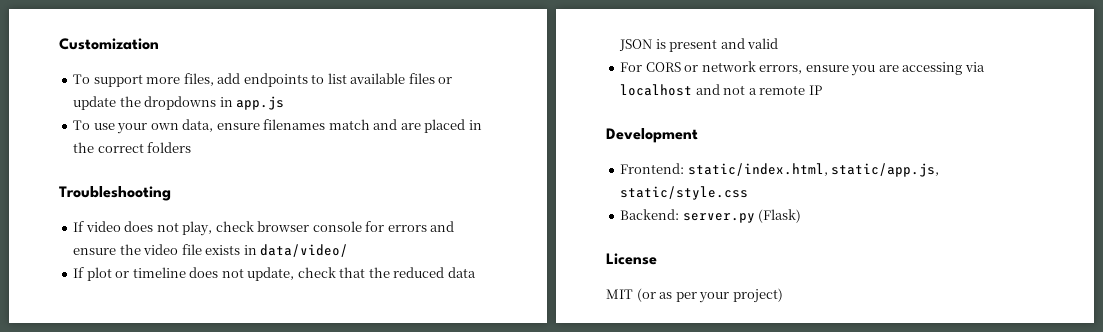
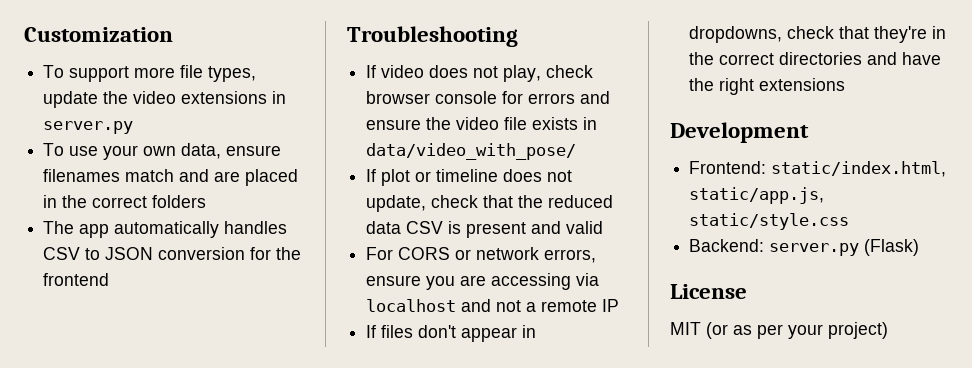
[183,73,453,87] [73,96,285,110] files, add endpoints to list available files or update the dropdowns in app.js -> [180,65,257,82] [43,91,287,108] [43,121,134,134] file types, update the video extensions in server.py
(192, 147) none -> [43,221,288,238] [43,247,302,260] [43,273,110,286] // The app automatically handles CSV to JSON conversion for the frontend
[260,244,349,257] data/video/ -> [366,143,577,160] data/video_with_pose/
[619,39,653,51] JSON -> [406,221,444,234] CSV
(822, 90) none -> [366,325,537,342] [689,26,947,43] [689,52,942,65] [689,78,846,95] // If files don't appear in dropdowns, check that they're in the correct directories and have the right extensions

